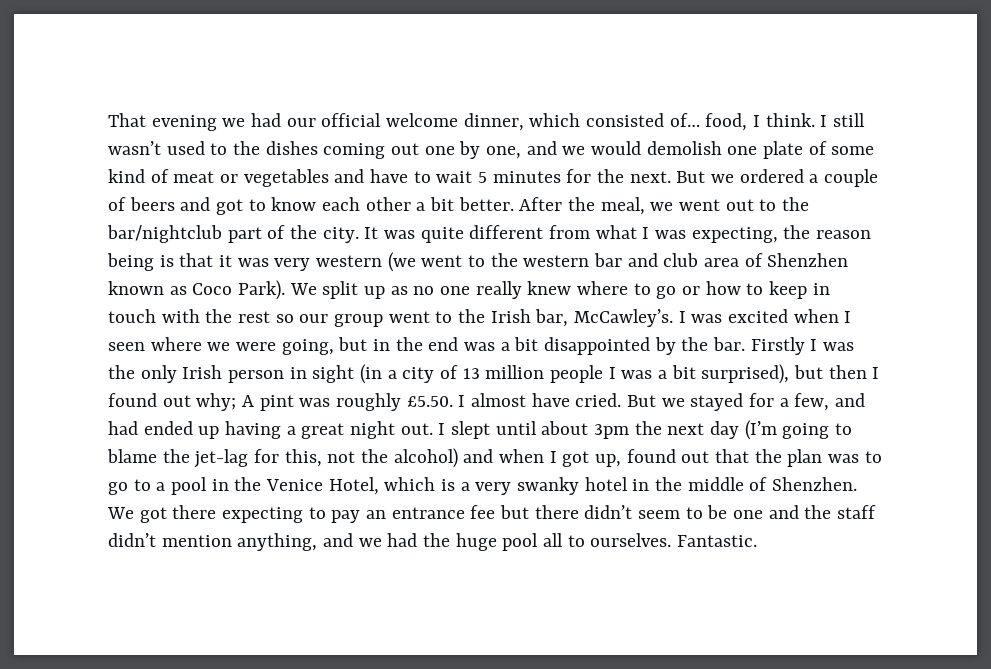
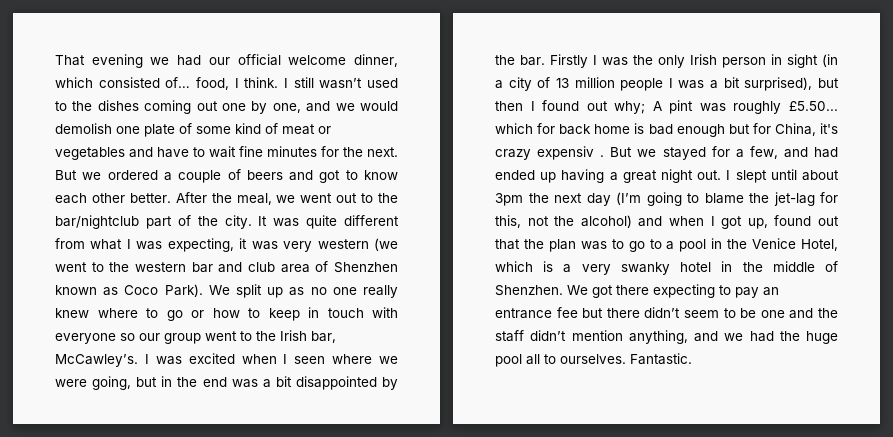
[478,172,488,183] 5 -> [239,146,263,157] fine
[416,197,455,211] a bit -> (125, 198) none
[783,225,872,239] [107,253,214,271] the reason being is that -> (234, 245) none
[205,309,271,323] the rest -> [55,333,116,344] everyone
[406,393,622,407] £5.50. I almost have cried. -> [789,101,838,111] [495,123,838,137] [495,146,605,160] £5.50... which for back home is bad enough but for China, it's crazy expensiv .

